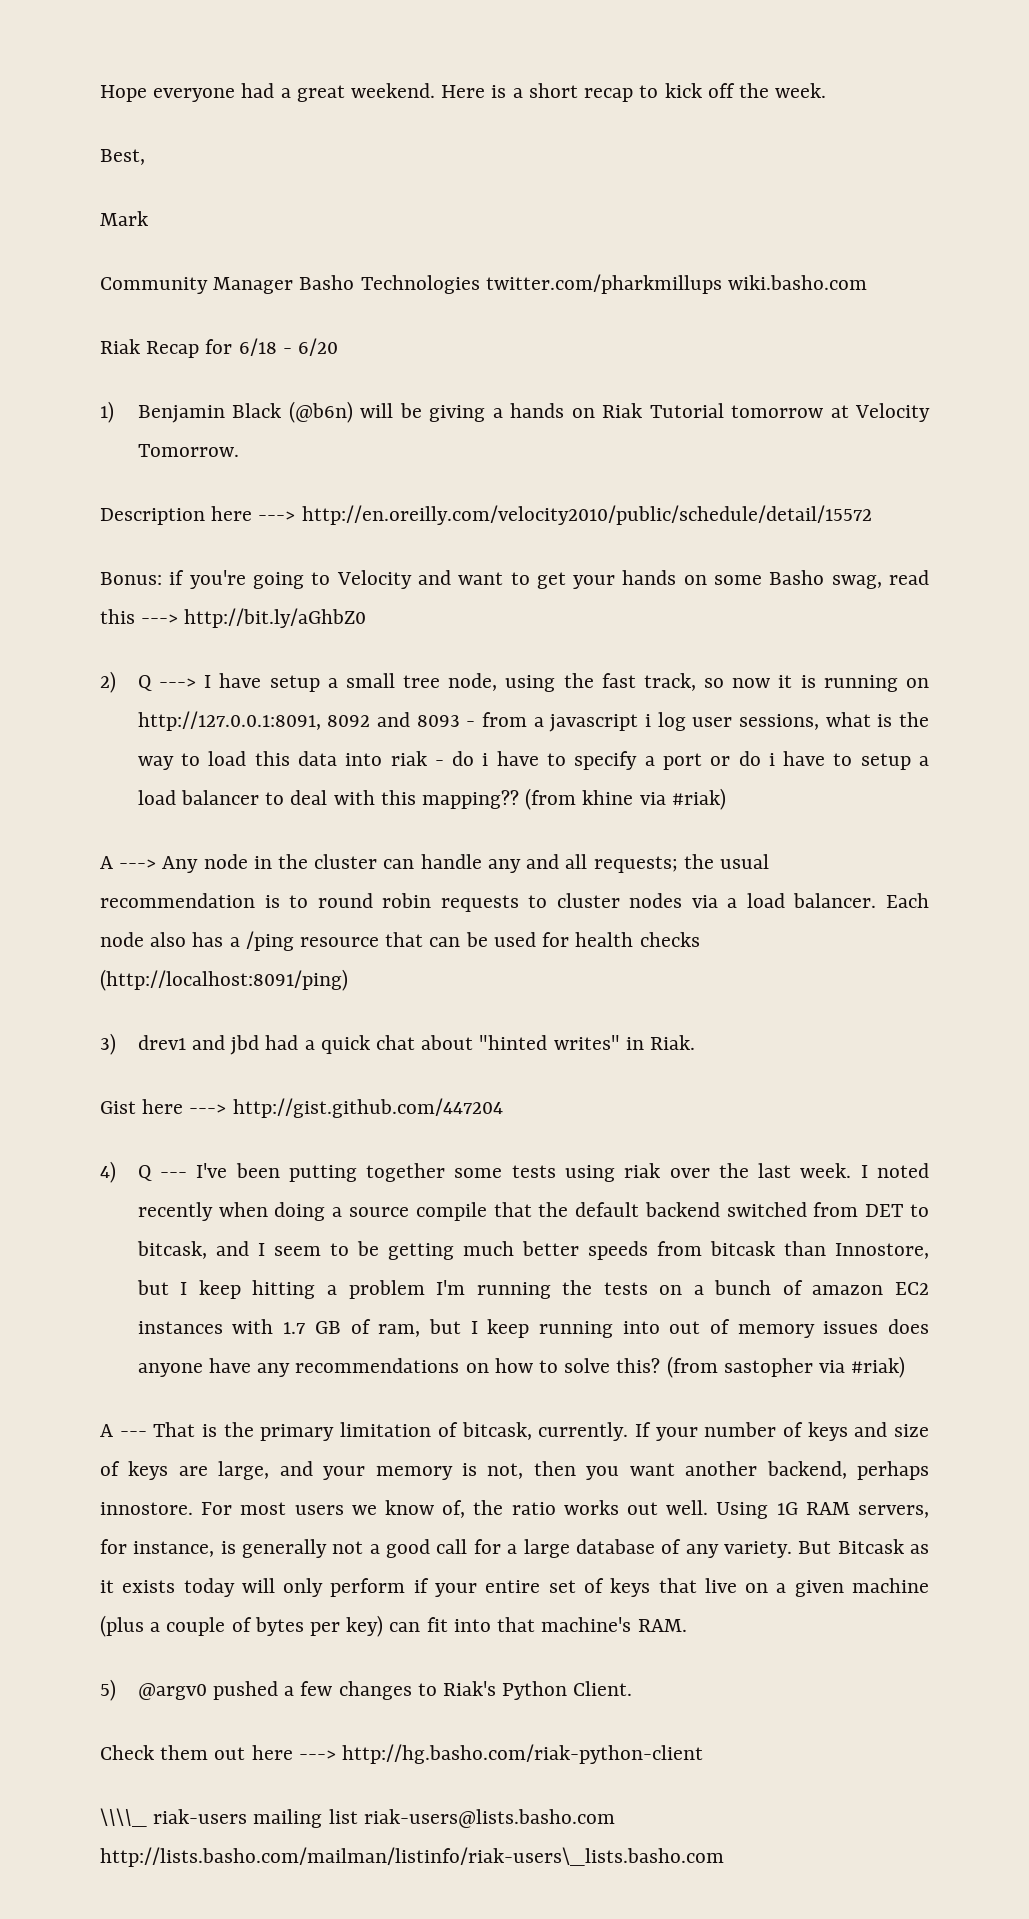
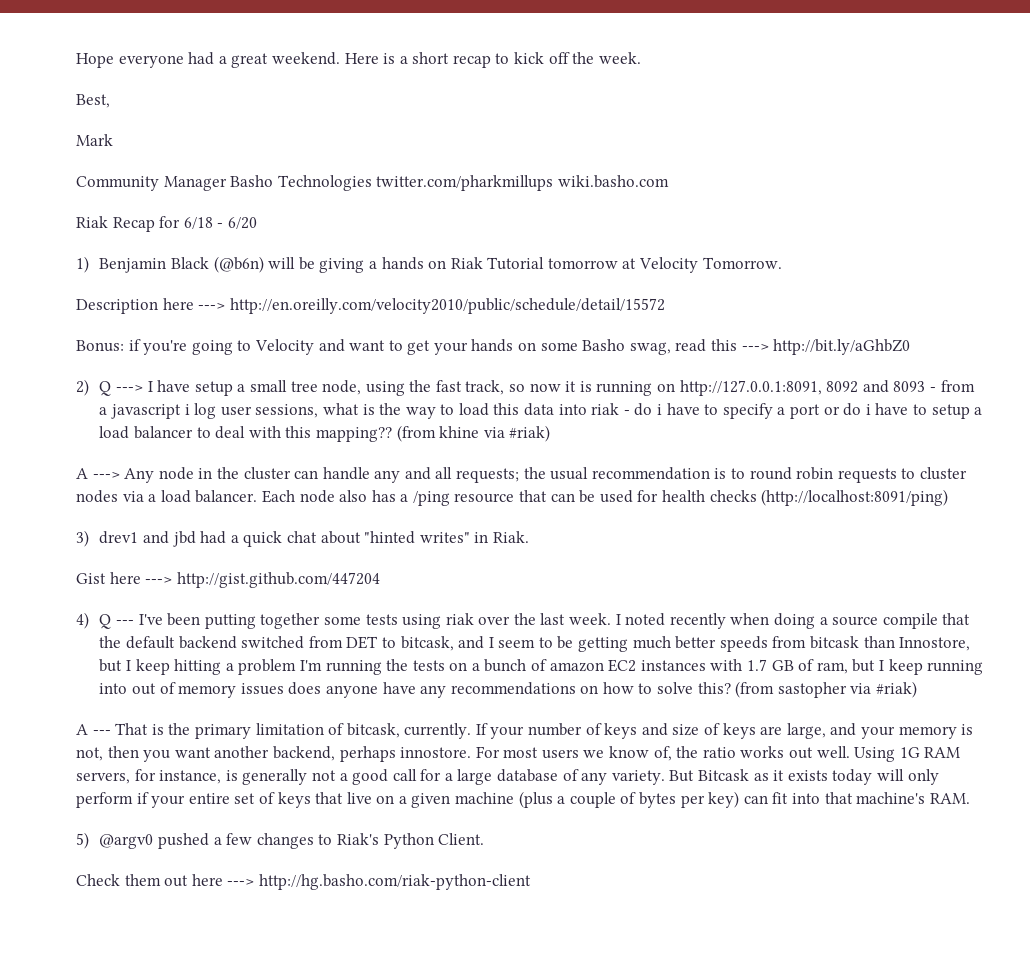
[100,1808,615,1828] [100,1847,724,1867] // \\\\_ riak-users mailing list riak-users@lists.basho.com http://lists.basho.com/mailman/listinfo/riak-users\_lists.basho.com -> (531, 882) none

